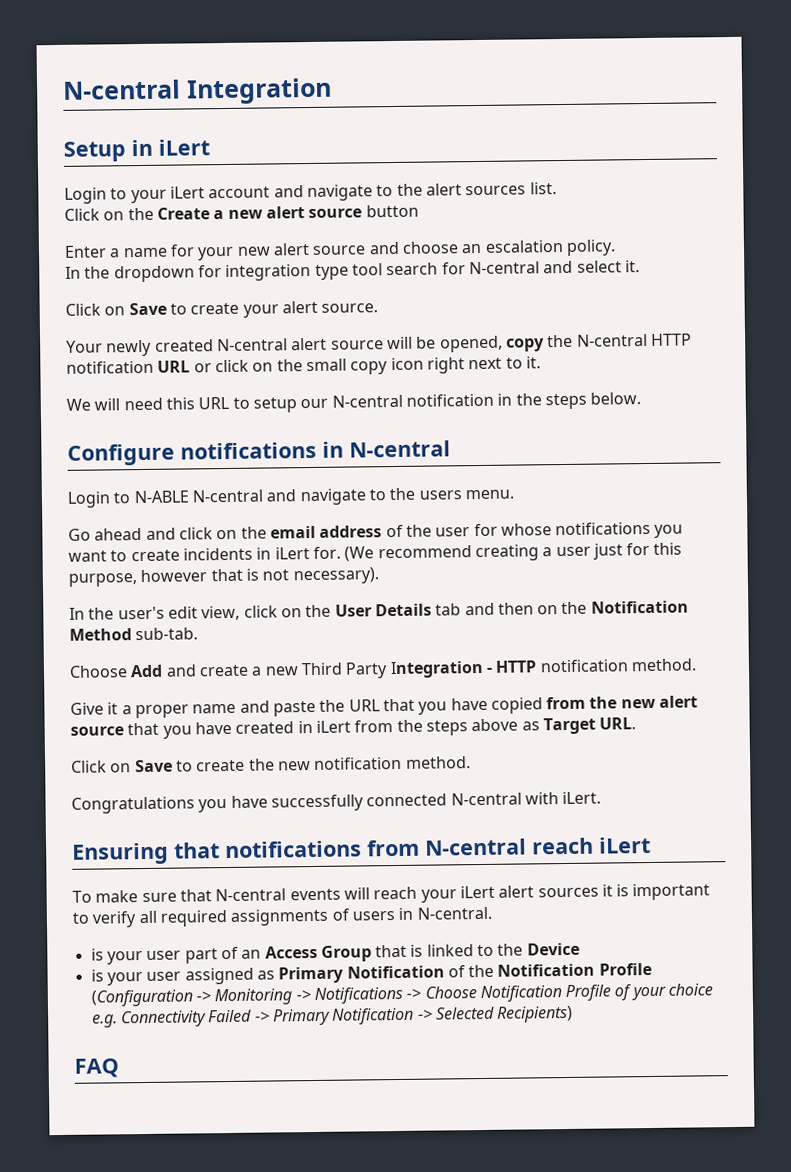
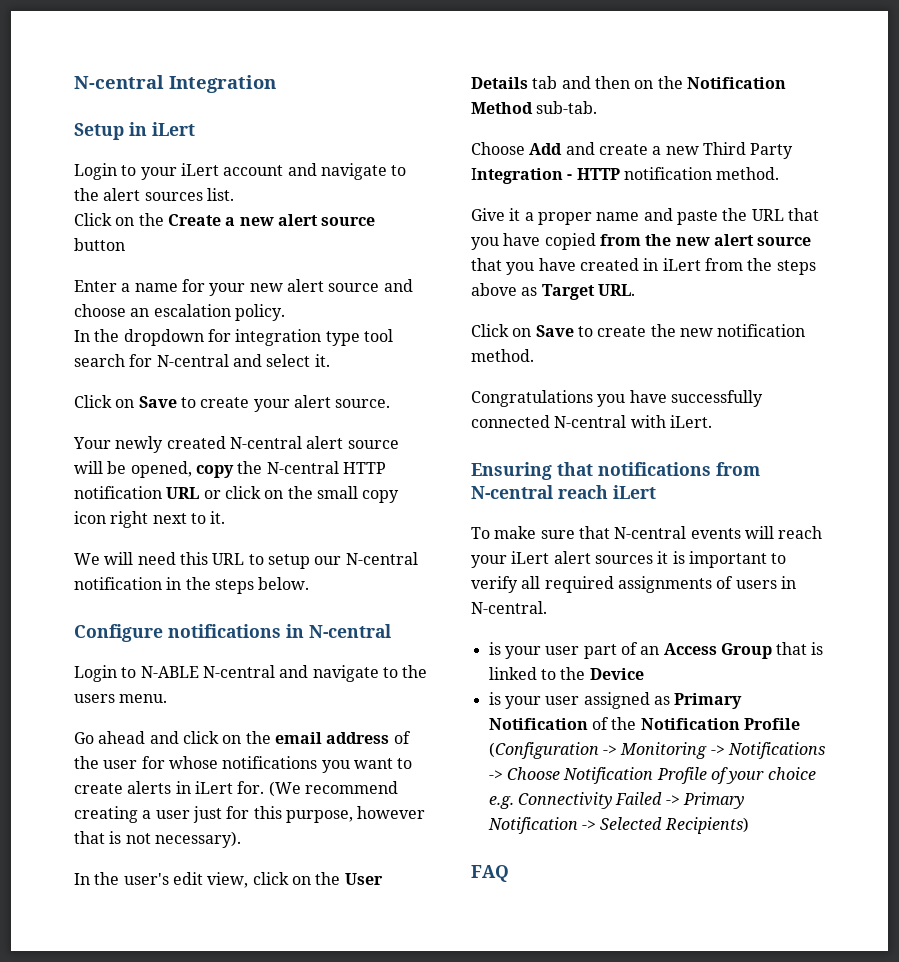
[182,547,253,561] incidents -> [127,781,172,794] alerts

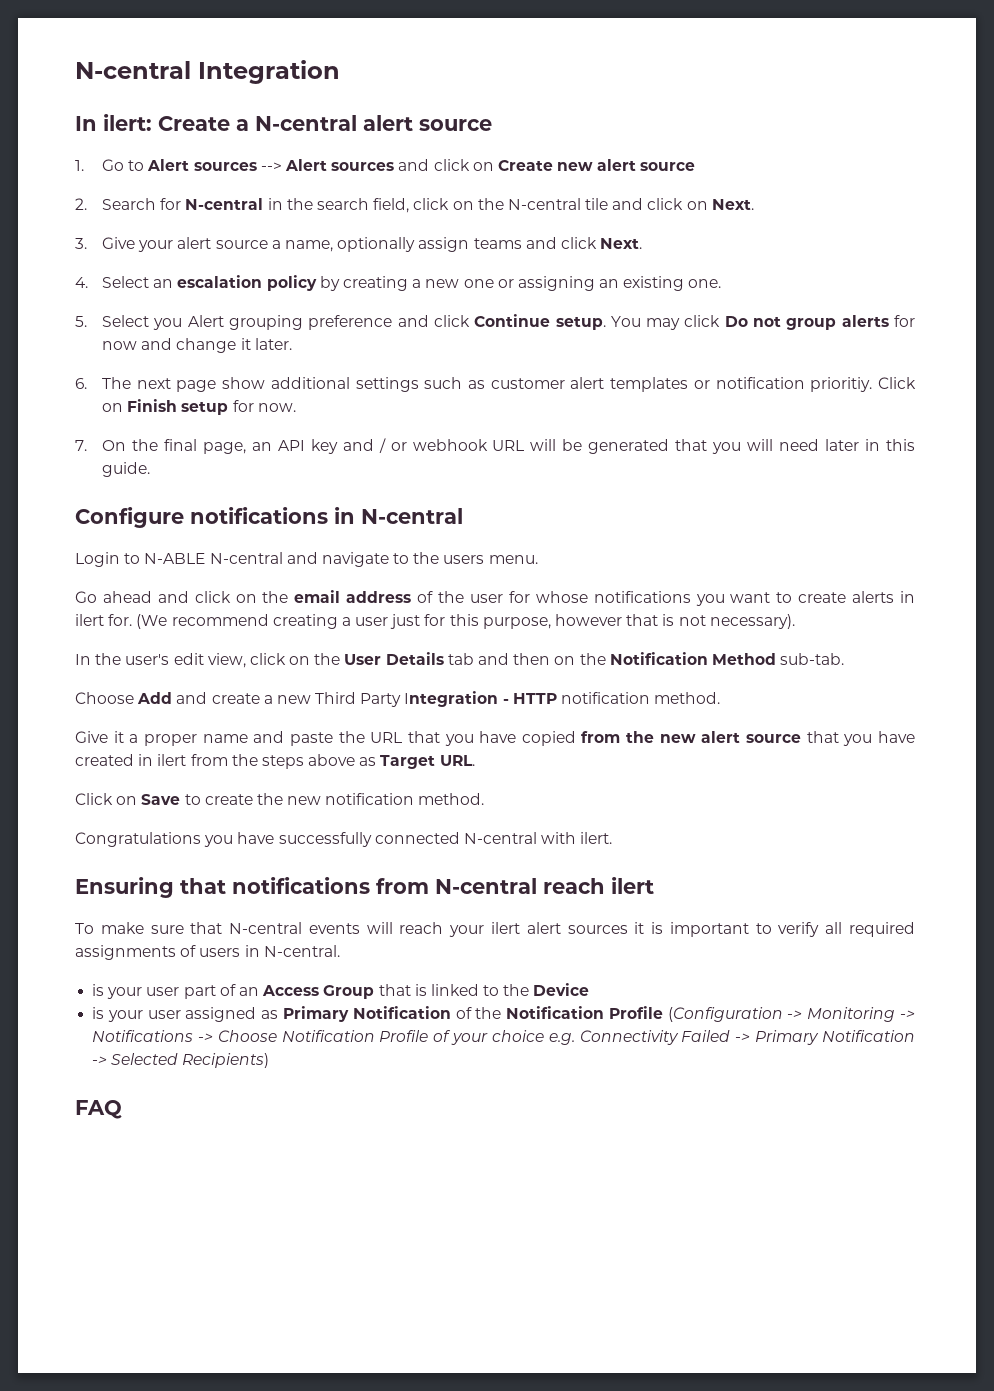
[74,122,195,140] [74,163,407,180] [74,188,234,201] [74,213,376,226] [74,238,125,251] [74,279,413,296] [74,304,285,321] [74,329,393,346] [74,354,330,367] [74,395,391,412] [73,436,399,453] [74,461,386,478] [74,486,400,503] [74,511,226,528] [74,552,418,569] [74,577,310,594] Setup in iLert // Login to your iLert account and navigate to the alert sources list. // Click on the Create a new alert source button // Enter a name for your new alert source and choose an escalation policy. // In the dropdown for integration type tool search for N-central and select it. // Click on Save to create your alert source. // Your newly created N-central alert source will be opened, copy the N-central HTTP notification URL or click on the small copy icon right next to it. // We will need this URL to setup our N-central notification in the steps below. -> [75,114,492,131] [75,159,696,171] [75,198,754,213] [75,237,643,252] [75,275,722,291] [75,314,916,330] [102,338,292,353] [75,377,917,392] [102,399,296,415] [75,438,916,454] [102,462,151,477] In ilert: Create a N-central alert source // 1. Go to Alert sources --> Alert sources and click on Create new alert source // 2. Search for N-central in the search field, click on the N-central tile and click on Next. // 3. Give your alert source a name, optionally assign teams and click Next. // 4. Select an escalation policy by creating a new one or assigning an existing one. // 5. Select you Alert grouping preference and click Continue setup. You may click Do not group alerts for now and change it later. // 6. The next page show additional settings such as customer alert templates or notification prioritiy. Click on Finish setup for now. // 7. On the final page, an API key and / or webhook URL will be generated that you will need later in this guide.
[194,781,233,794] iLert -> [75,614,104,626] ilert
[662,258,701,271] iLert -> [157,754,187,766] ilert
[669,415,712,428] iLert. -> [580,832,613,844] ilert.
[613,485,656,499] iLert -> [611,877,654,894] ilert
[511,551,550,564] iLert -> [490,922,520,934] ilert

